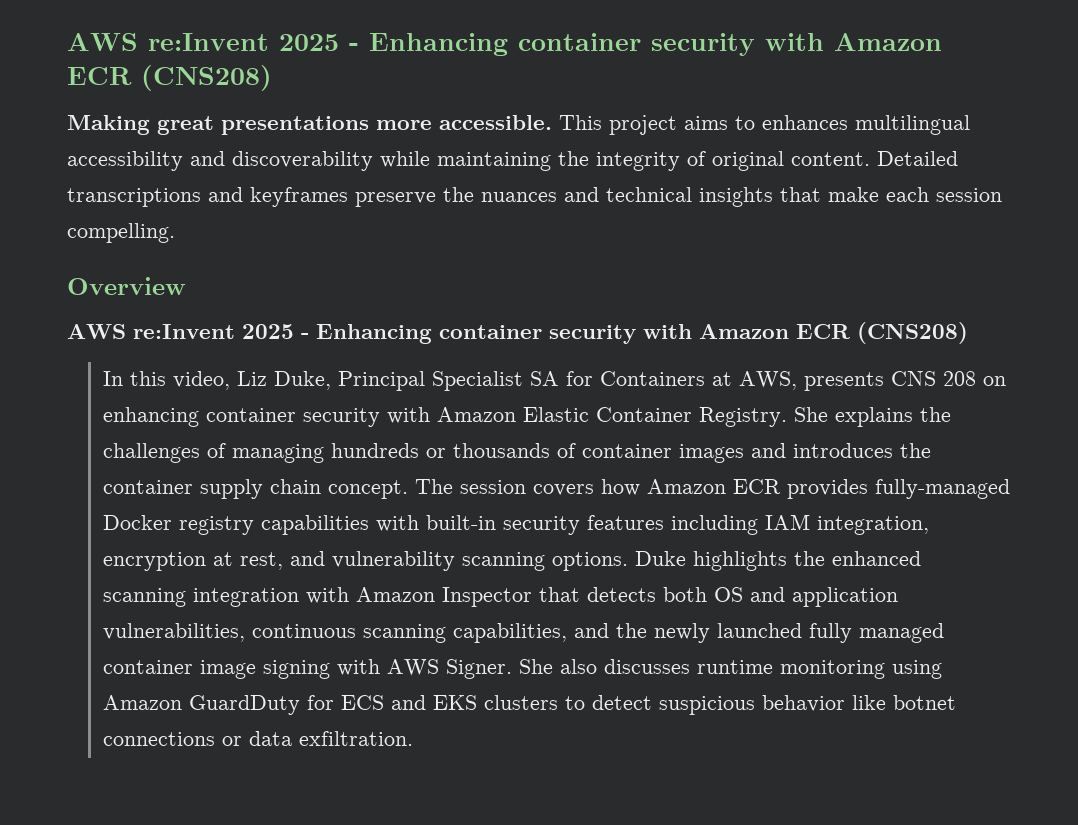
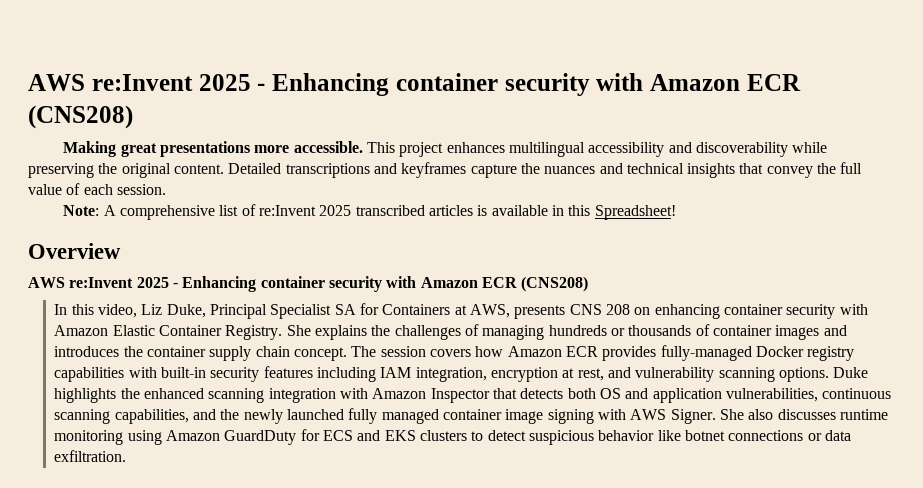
[684,116,755,130] aims to -> (444, 149) none
[437,151,706,171] maintaining the integrity of -> [28,163,118,178] preserving the
[355,192,436,207] preserve -> [470,164,517,178] capture
[828,187,1002,202] [67,223,175,243] make each session compelling. -> [766,162,863,178] [28,183,166,195] [63,204,676,220] convey the full value of each session. // Note: A comprehensive list of re:Invent 2025 transcribed articles is available in this Spreadsheet!

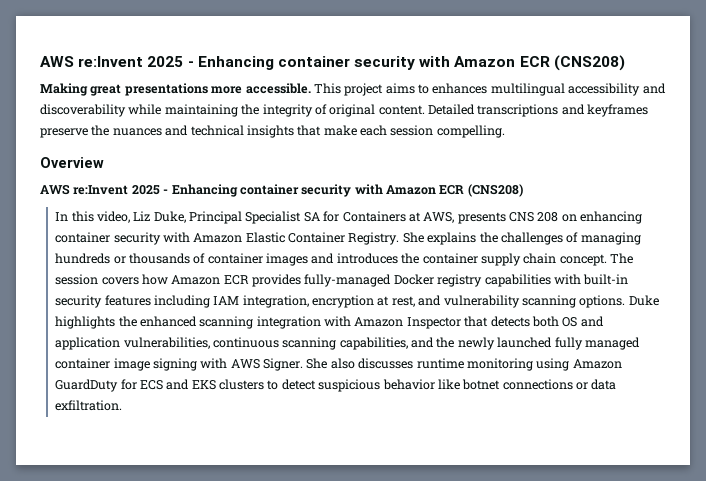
(444, 149) none -> [385,83,429,94] aims to
[28,163,118,178] preserving the -> [164,104,327,117] maintaining the integrity of
[470,164,517,178] capture -> [40,128,88,138] preserve
[766,162,863,178] [28,183,166,195] [63,204,676,220] convey the full value of each session. // Note: A comprehensive list of re:Invent 2025 transcribed articles is available in this Spreadsheet! -> [323,125,505,138] make each session compelling.

